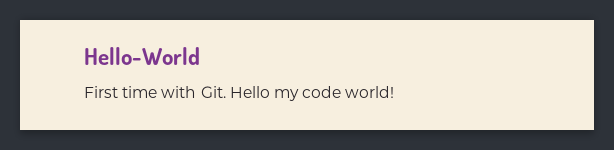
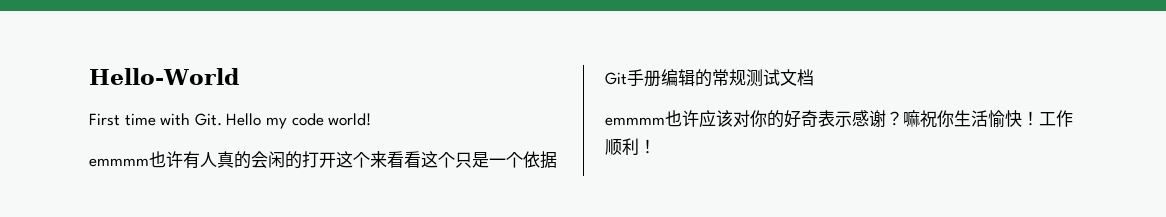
(395, 92) none -> [89,151,557,169] [605,69,814,87] [605,110,1073,128] [605,138,656,155] // emmmm也许有人真的会闲的打开这个来看看这个只是一个依据Git手册编辑的常规测试文档 // emmmm也许应该对你的好奇表示感谢？嘛祝你生活愉快！工作顺利！

